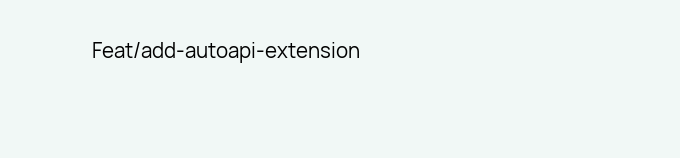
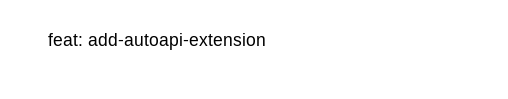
[92,42,360,63] Feat/add-autoapi-extension -> [48,33,266,50] feat: add-autoapi-extension

